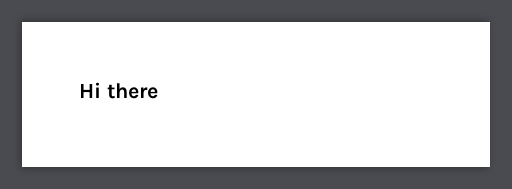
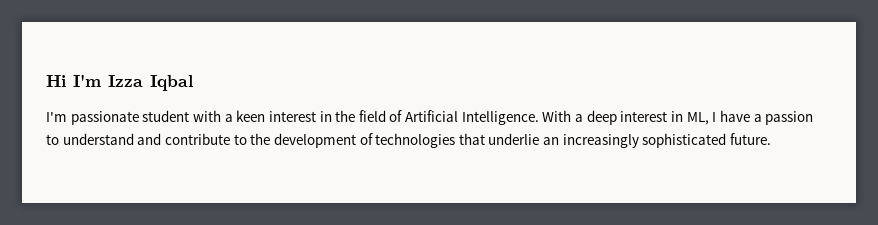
[106,83,158,99] there -> [73,74,193,91] [46,110,814,125] [46,133,772,148] I'm Izza Iqbal // I'm passionate student with a keen interest in the field of Artificial Intelligence. With a deep interest in ML, I have a passion to understand and contribute to the development of technologies that underlie an increasingly sophisticated future.

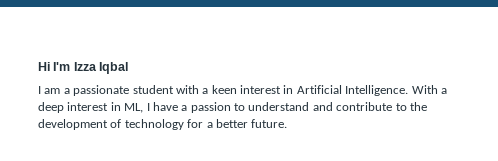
[46,112,67,122] I'm -> [38,86,70,94] I am a
[335,110,403,122] the field of -> (294, 89) none
[375,133,727,148] technologies that underlie an increasingly sophisticated -> [124,119,248,130] technology for a better

